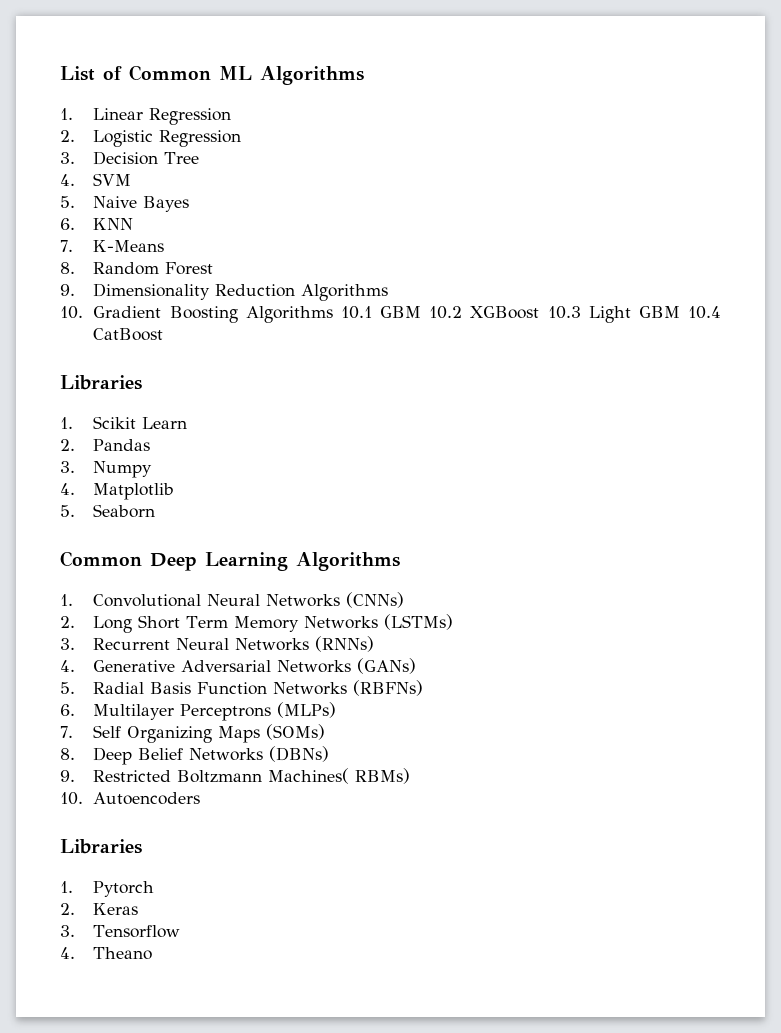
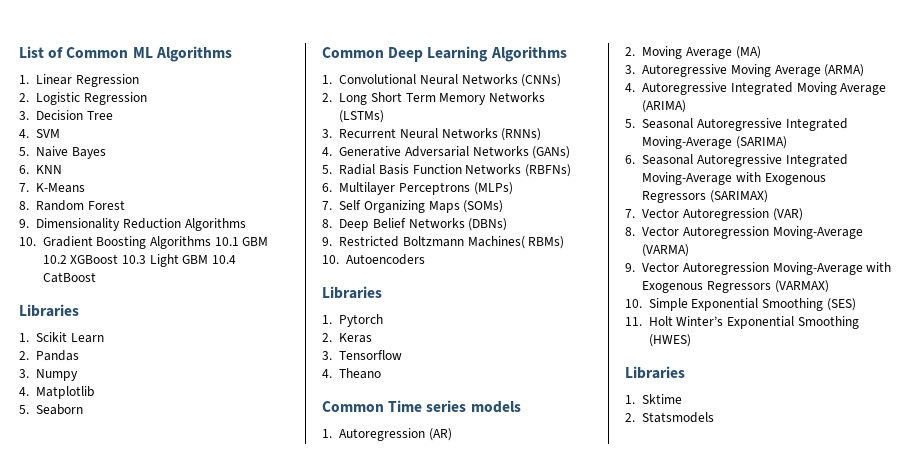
(153, 953) none -> [322,400,521,413] [322,428,452,441] [625,46,761,59] [625,64,865,77] [625,82,887,95] [642,100,687,113] [625,118,848,131] [642,136,787,149] [625,154,848,167] [642,172,826,185] [642,190,768,203] [625,208,803,221] [625,226,863,239] [642,244,690,257] [625,262,892,275] [642,280,829,293] [625,298,856,311] [625,316,859,329] [648,334,691,347] [625,366,685,379] [625,394,683,404] [625,412,715,423] // Common Time series models // 1. Autoregression (AR) // 2. Moving Average (MA) // 3. Autoregressive Moving Average (ARMA) // 4. Autoregressive Integrated Moving Average (ARIMA) // 5. Seasonal Autoregressive Integrated Moving-Average (SARIMA) // 6. Seasonal Autoregressive Integrated Moving-Average with Exogenous Regressors (SARIMAX) // 7. Vector Autoregression (VAR) // 8. Vector Autoregression Moving-Average (VARMA) // 9. Vector Autoregression Moving-Average with Exogenous Regressors (VARMAX) // 10. Simple Exponential Smoothing (SES) // 11. Holt Winter’s Exponential Smoothing (HWES) // Libraries // 1. Sktime // 2. Statsmodels

